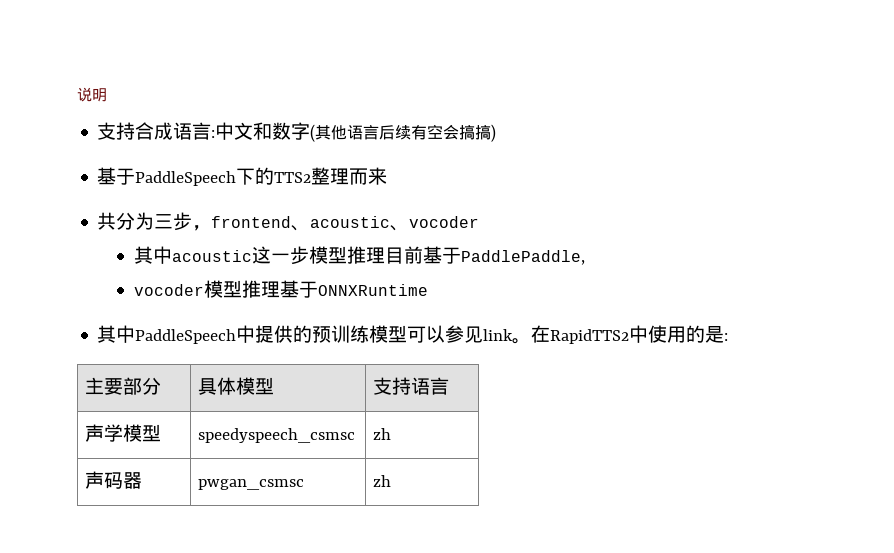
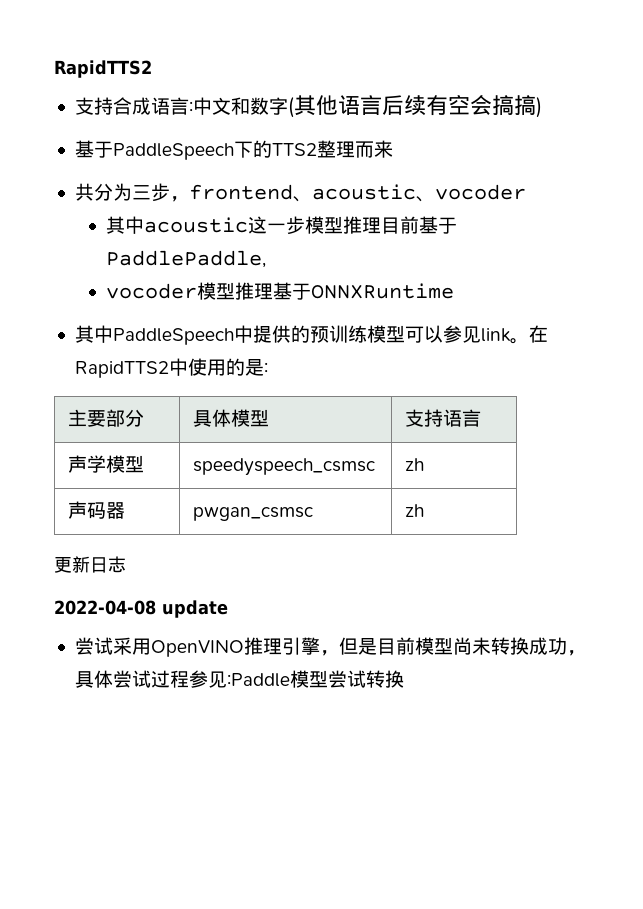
[77,87,107,102] 说明 -> [54,60,152,78] RapidTTS2
(392, 481) none -> [54,556,126,573] [54,600,228,618] [74,637,586,657] [74,670,404,688] // 更新日志 // 2022-04-08 update // 尝试采用OpenVINO推理引擎，但是目前模型尚未转换成功，具体尝试过程参见:Paddle模型尝试转换

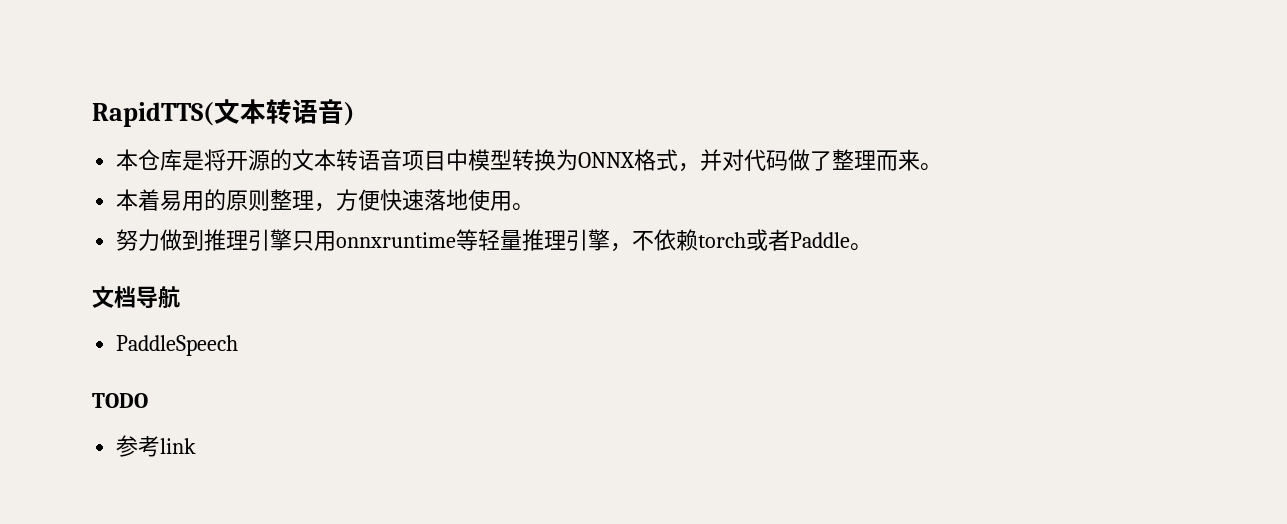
[54,60,152,78] [74,95,542,118] [74,140,393,160] [74,183,526,202] [105,216,457,235] [105,250,266,268] [105,282,454,300] [74,325,548,345] [74,358,268,378] [68,409,145,427] [193,409,270,427] [405,409,482,427] [68,455,145,473] [193,458,376,476] [405,458,425,471] [68,501,126,519] [193,507,314,521] [405,504,425,517] [54,556,126,573] [54,600,228,618] [74,637,586,657] [74,670,404,688] RapidTTS2 // 支持合成语言:中文和数字(其他语言后续有空会搞搞) // 基于PaddleSpeech下的TTS2整理而来 // 共分为三步，frontend、acoustic、vocoder // 其中acoustic这一步模型推理目前基于PaddlePaddle, // vocoder模型推理基于ONNXRuntime // 其中PaddleSpeech中提供的预训练模型可以参见link。在RapidTTS2中使用的是: // 主要部分 | 具体模型 | 支持语言 // 声学模型 | speedyspeech_csmsc | zh // 声码器 | pwgan_csmsc | zh // 更新日志 // 2022-04-08 update // 尝试采用OpenVINO推理引擎，但是目前模型尚未转换成功，具体尝试过程参见:Paddle模型尝试转换 -> [92,99,355,127] [116,149,943,172] [116,189,535,212] [116,229,873,252] [92,286,180,308] [116,335,239,356] [92,393,148,408] [116,435,197,457] RapidTTS(文本转语音) // 本仓库是将开源的文本转语音项目中模型转换为ONNX格式，并对代码做了整理而来。 // 本着易用的原则整理，方便快速落地使用。 // 努力做到推理引擎只用onnxruntime等轻量推理引擎，不依赖torch或者Paddle。 // 文档导航 // PaddleSpeech // TODO // 参考link

